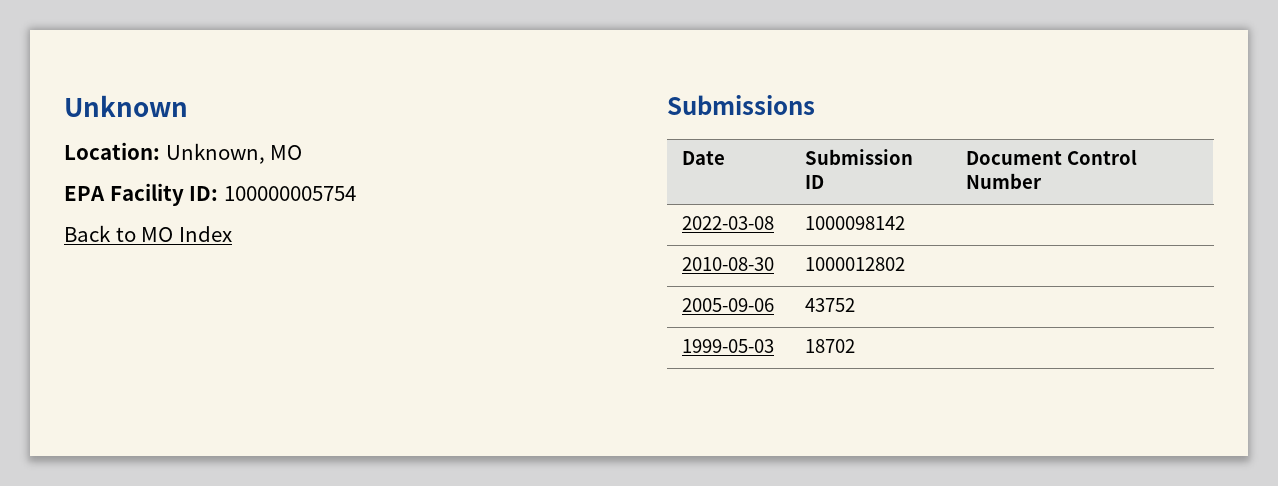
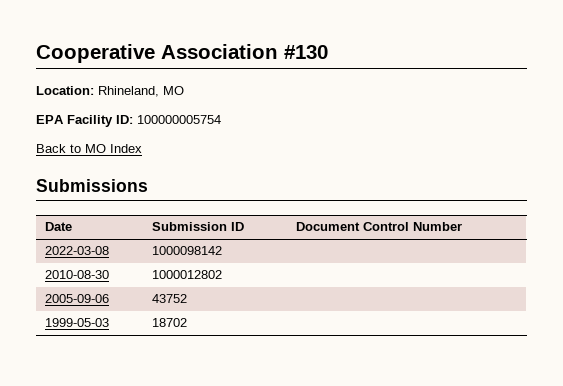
[64,95,188,117] Unknown -> [36,44,328,63] Cooperative Association #130
[165,143,265,164] Unknown, -> [98,86,159,97] Rhineland,

